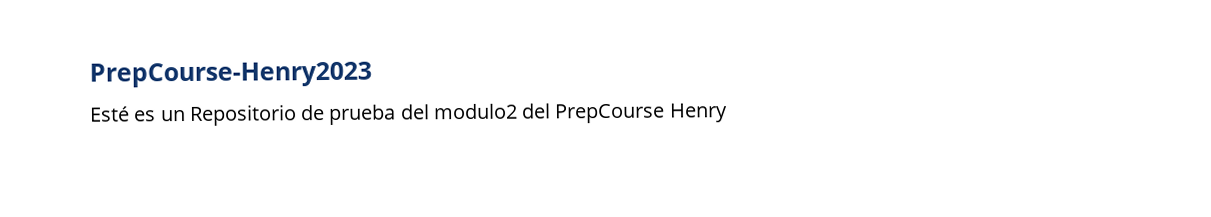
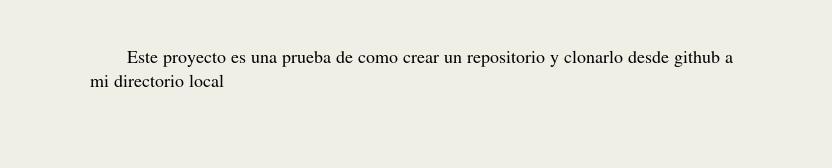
[89,61,372,88] [89,103,728,126] PrepCourse-Henry2023 // Esté es un Repositorio de prueba del modulo2 del PrepCourse Henry -> [127,50,734,67] [90,74,224,87] Este proyecto es una prueba de como crear un repositorio y clonarlo desde github a mi directorio local

